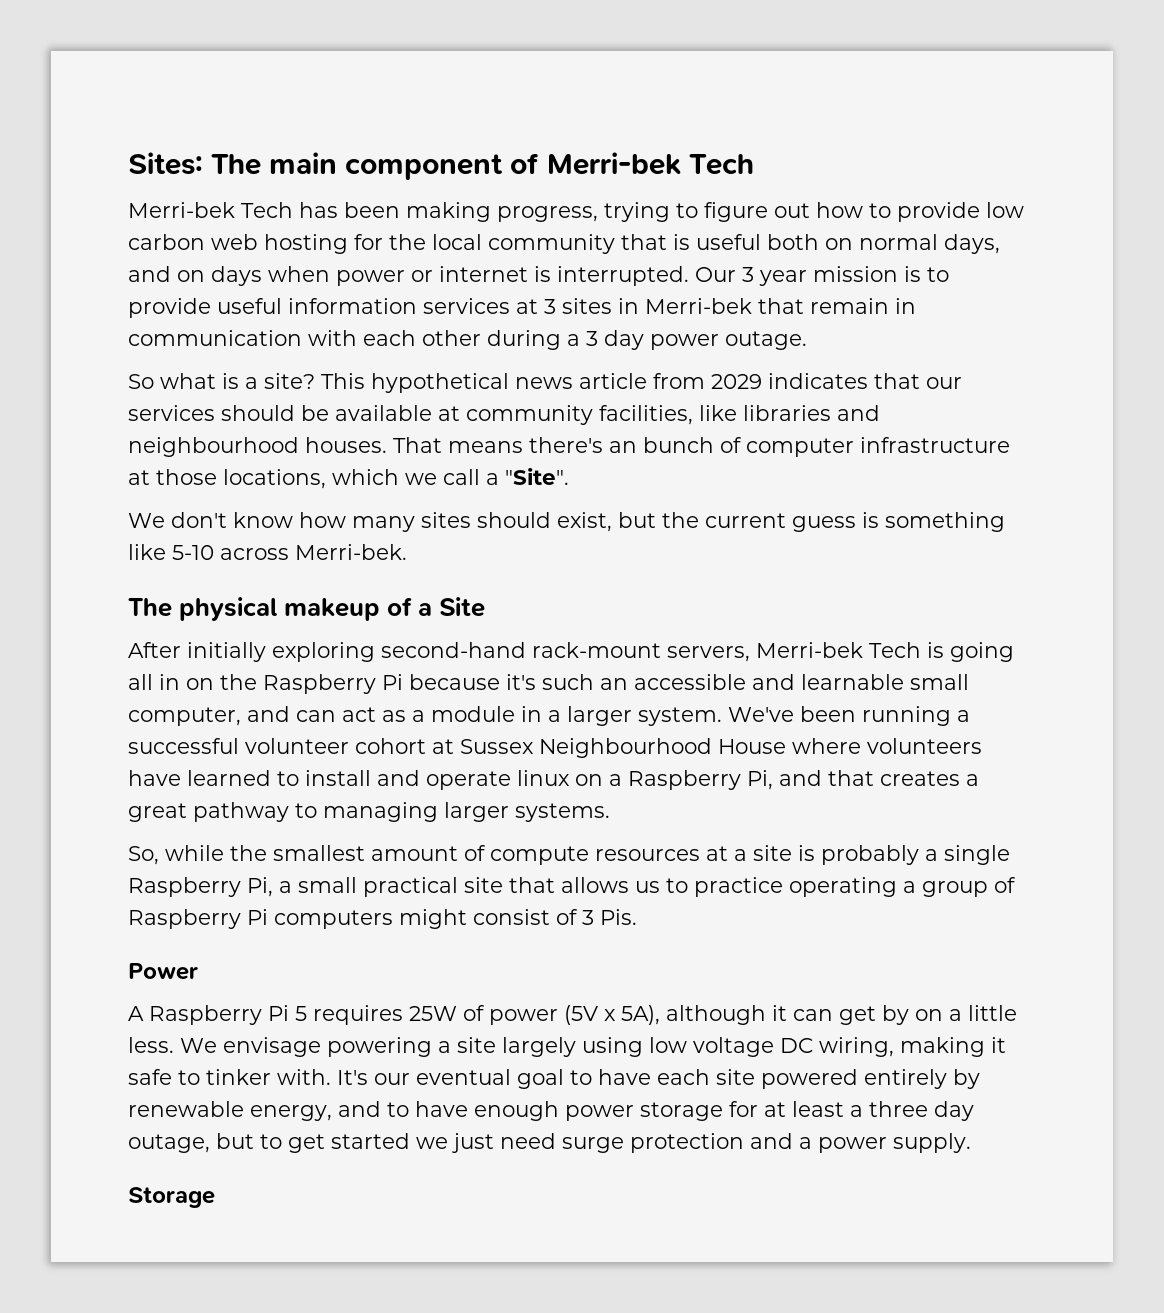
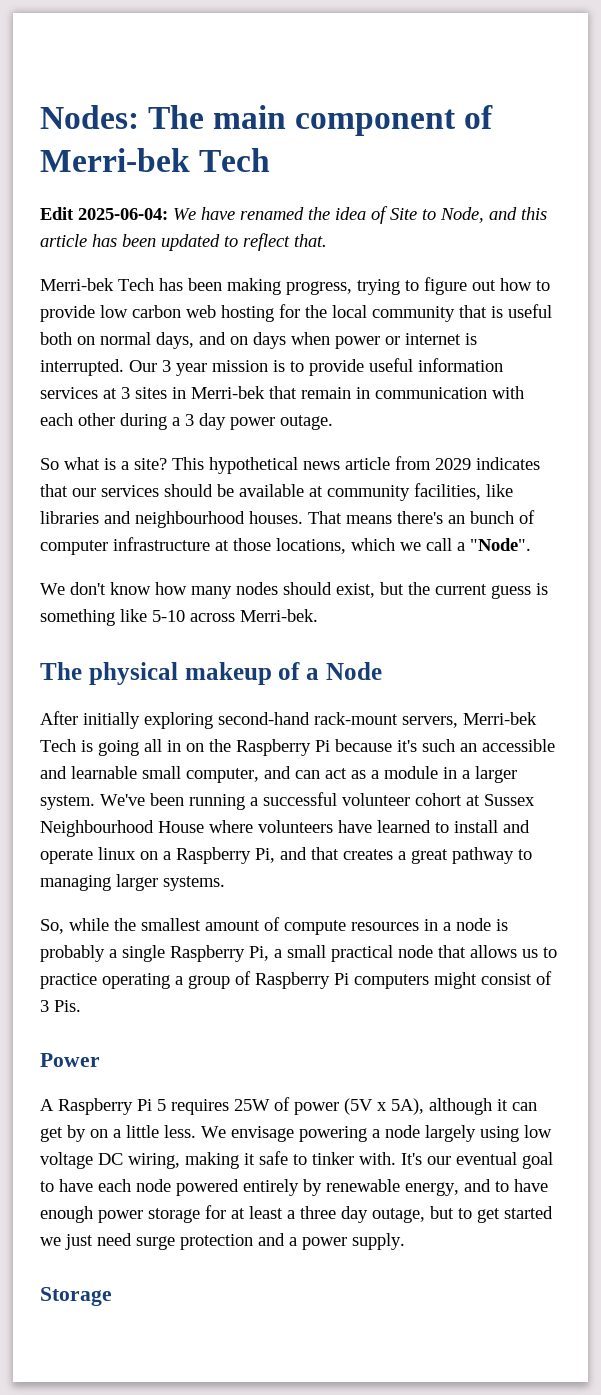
[128,152,203,175] Sites: -> [40,105,139,129] Nodes:
(754, 164) none -> [40,206,547,224] [40,233,327,251] // Edit 2025-06-04: We have renamed the idea of Site to Node, and this article has been updated to reflect that.
[505,468,569,485] "Site". -> [470,538,531,551] "Node".
[421,512,471,528] sites -> [236,582,278,595] nodes
[439,597,486,617] Site -> [325,662,382,680] Node
[706,845,792,861] at a site -> [424,918,491,931] in a node
[464,877,503,893] site -> [398,945,433,958] node
[457,1037,496,1053] site -> [385,1125,420,1138] node
[716,1069,755,1085] site -> [136,1179,171,1192] node

